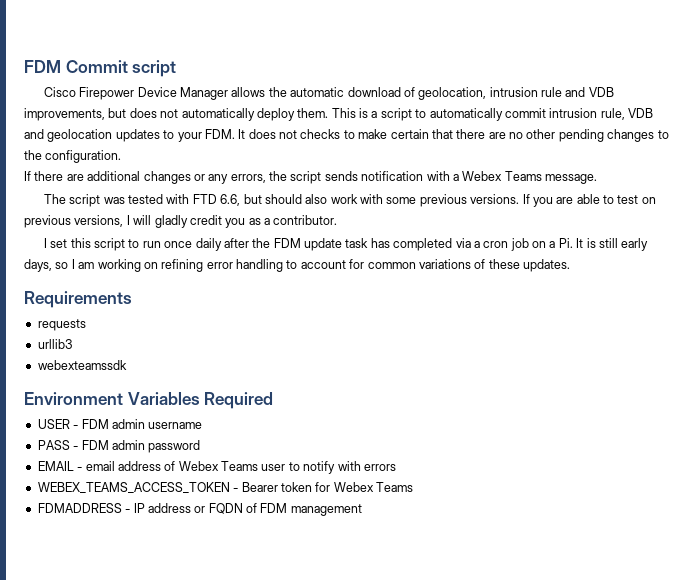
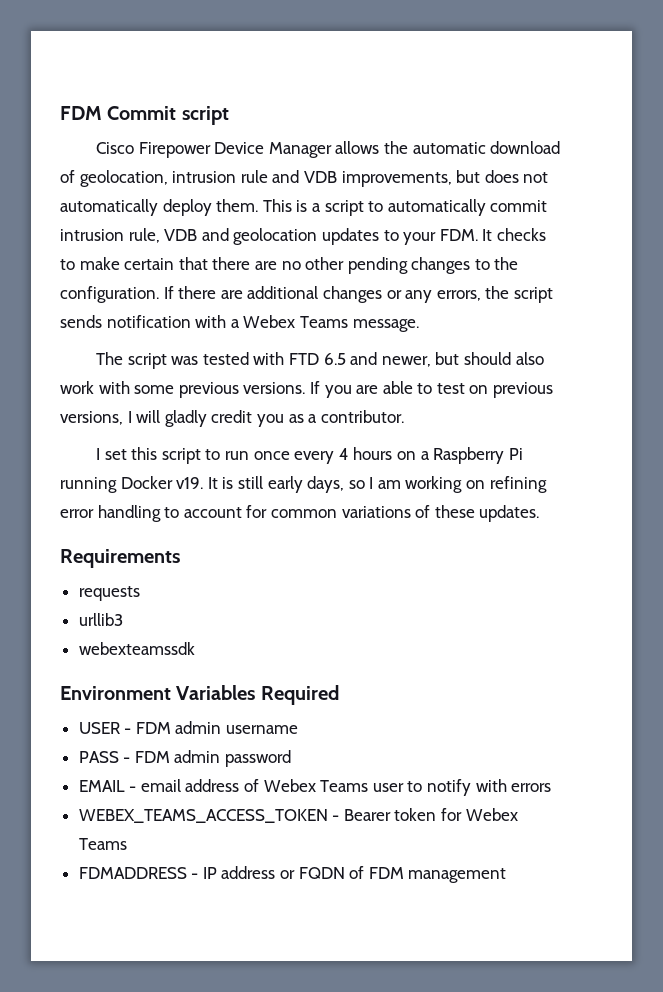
[248,129,297,139] does not -> (493, 235) none
(122, 156) // -> (159, 294) none
[220,194,241,206] 6.6, -> [323,352,431,367] 6.5 and newer,
[195,238,573,251] daily after the FDM update task has completed via a cron job on a Pi. -> [294,447,523,464] [60,476,204,493] every 4 hours on a Raspberry Pi running Docker v19.

